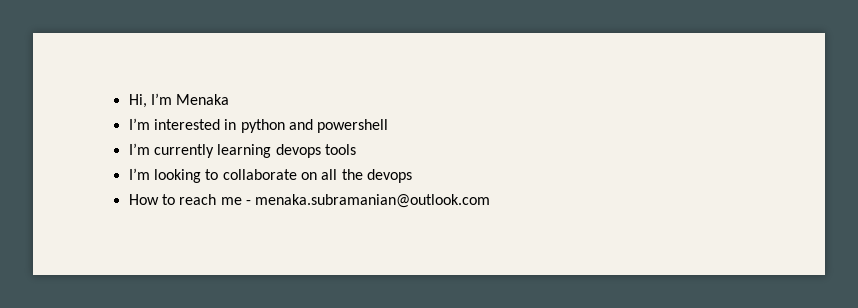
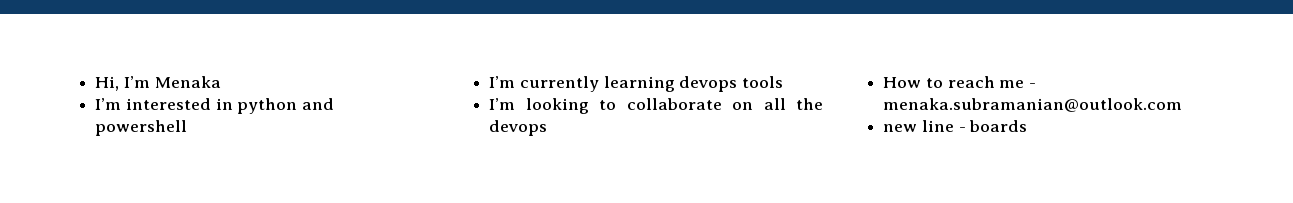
(491, 201) none -> [883,120,1028,132] // new line - boards

